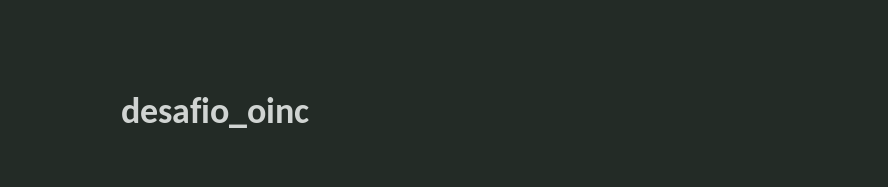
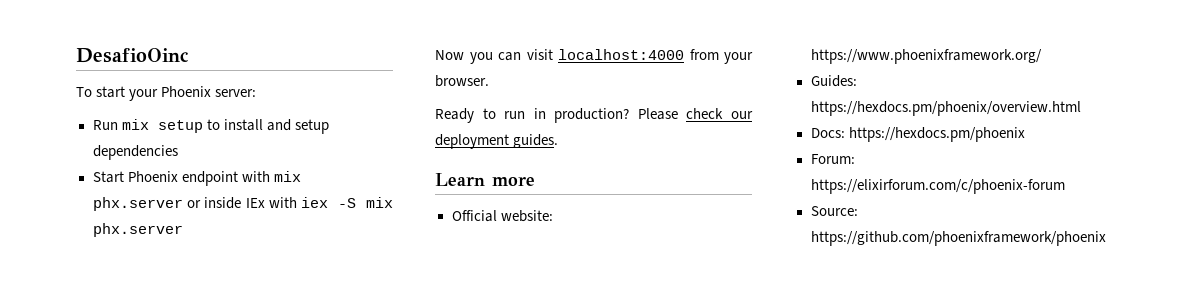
[121,97,309,128] desafio_oinc -> [76,48,189,63] [76,86,257,101] [92,119,329,134] [92,145,178,160] [92,171,301,186] [92,197,393,211] [92,223,183,237] [435,49,753,64] [435,75,489,87] [435,108,753,123] [435,134,559,149] [435,173,535,186] [451,210,553,222] [810,49,1042,64] [810,75,857,87] [810,101,1081,116] [810,127,1025,142] [810,154,855,164] [810,179,1065,194] [810,206,858,216] [810,231,1106,246] DesafioOinc // To start your Phoenix server: // Run mix setup to install and setup dependencies // Start Phoenix endpoint with mix phx.server or inside IEx with iex -S mix phx.server // Now you can visit localhost:4000 from your browser. // Ready to run in production? Please check our deployment guides. // Learn more // Official website: https://www.phoenixframework.org/ // Guides: https://hexdocs.pm/phoenix/overview.html // Docs: https://hexdocs.pm/phoenix // Forum: https://elixirforum.com/c/phoenix-forum // Source: https://github.com/phoenixframework/phoenix

